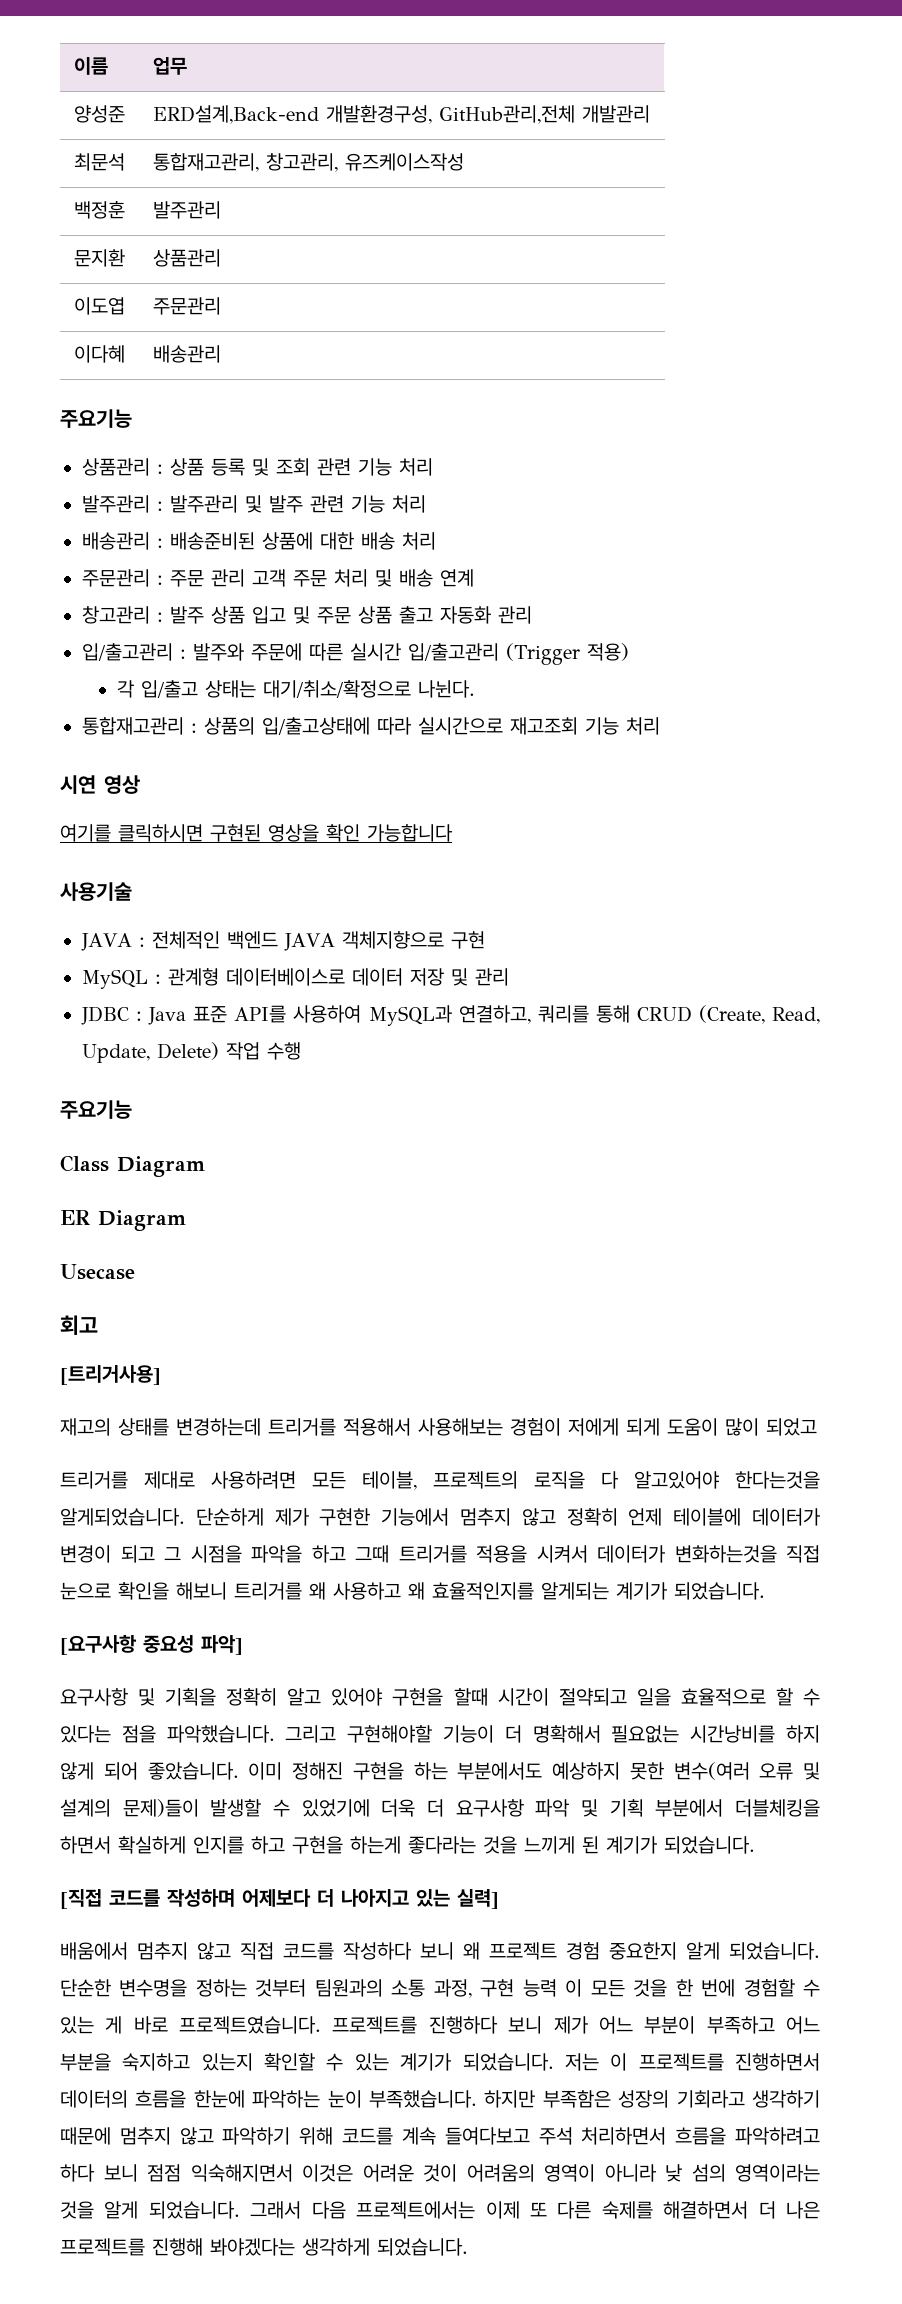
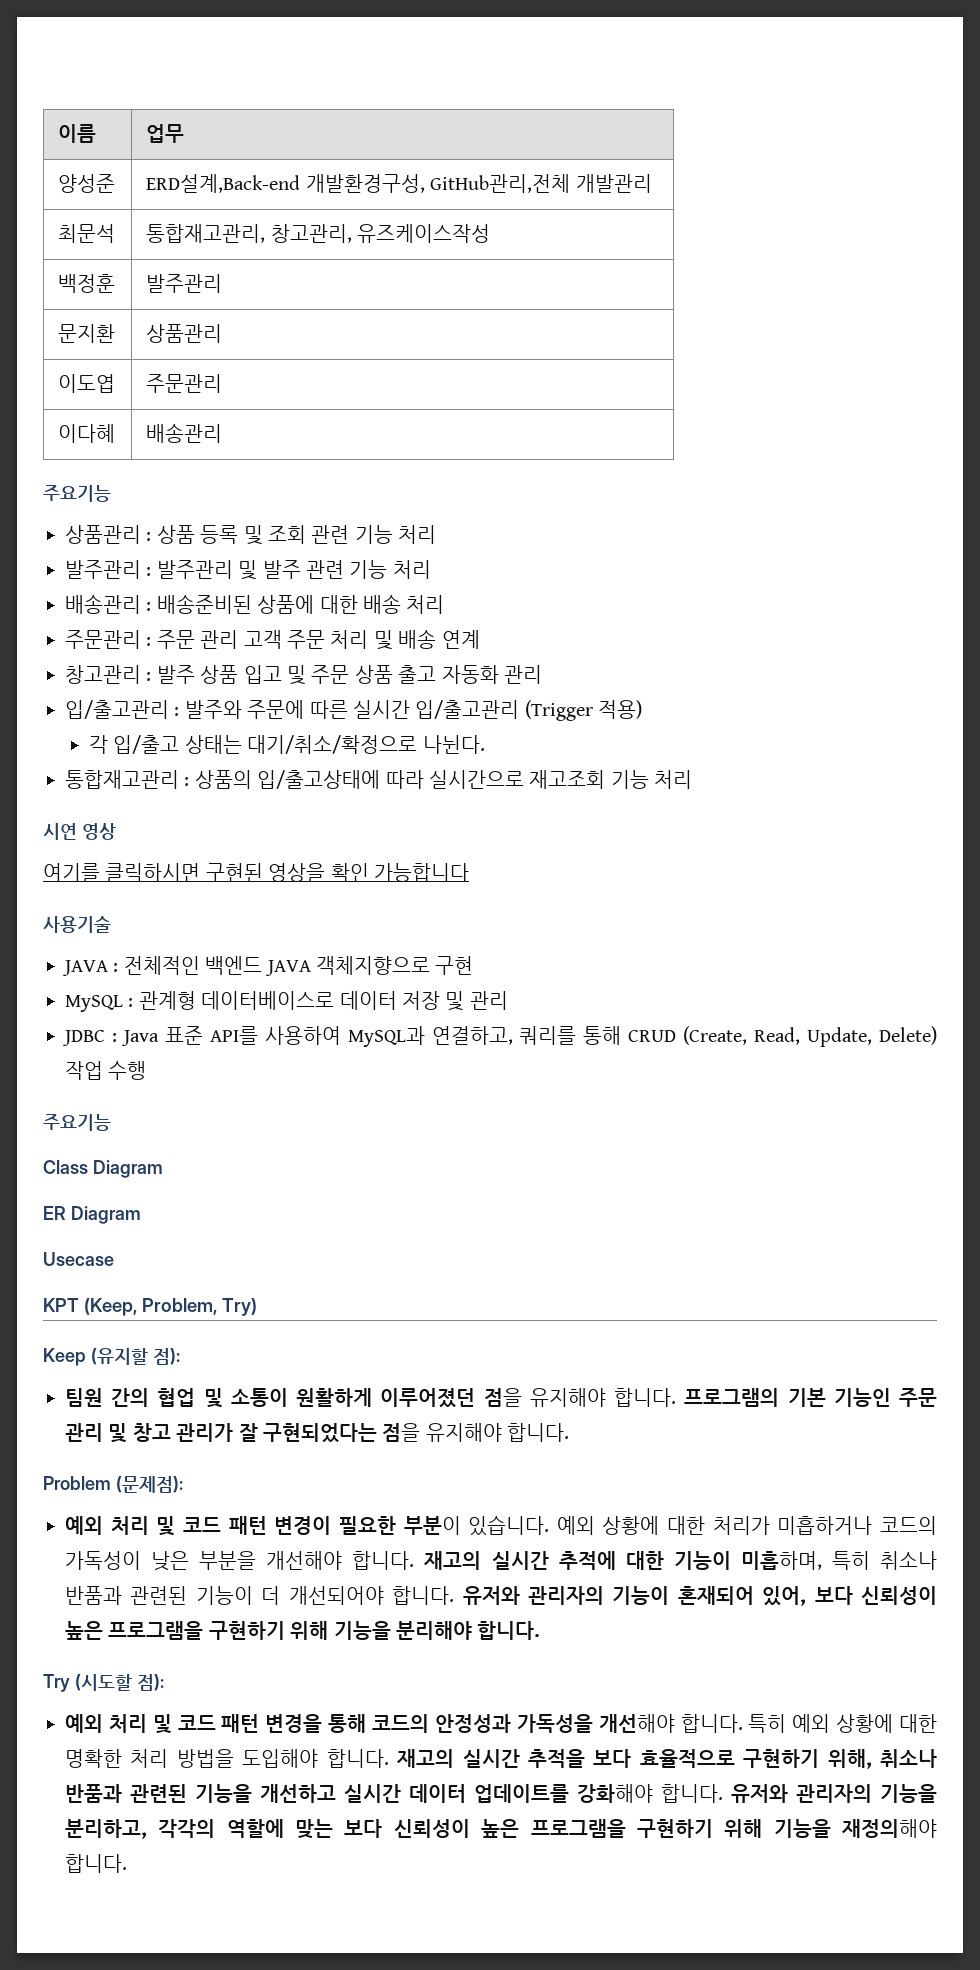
[60,1315,98,1335] [60,1365,161,1385] [60,1418,817,1436] [60,1471,820,1490] [60,1508,820,1526] [60,1545,820,1563] [60,1582,765,1600] [60,1634,243,1655] [60,1688,821,1706] [60,1725,820,1743] [60,1762,820,1780] [60,1799,820,1817] [60,1836,755,1854] [60,1889,499,1909] [60,1942,820,1960] [60,1979,820,1998] [60,2016,820,2034] [60,2053,821,2071] [60,2090,820,2108] [60,2127,821,2145] [60,2164,820,2182] [60,2201,820,2219] [60,2238,468,2256] 회고 // [트리거사용] // 재고의 상태를 변경하는데 트리거를 적용해서 사용해보는 경험이 저에게 되게 도움이 많이 되었고 // 트리거를 제대로 사용하려면 모든 테이블, 프로젝트의 로직을 다 알고있어야 한다는것을 알게되었습니다. 단순하게 제가 구현한 기능에서 멈추지 않고 정확히 언제 테이블에 데이터가 변경이 되고 그 시점을 파악을 하고 그때 트리거를 적용을 시켜서 데이터가 변화하는것을 직접 눈으로 확인을 해보니 트리거를 왜 사용하고 왜 효율적인지를 알게되는 계기가 되었습니다. // [요구사항 중요성 파악] // 요구사항 및 기획을 정확히 알고 있어야 구현을 할때 시간이 절약되고 일을 효율적으로 할 수 있다는 점을 파악했습니다. 그리고 구현해야할 기능이 더 명확해서 필요없는 시간낭비를 하지 않게 되어 좋았습니다. 이미 정해진 구현을 하는 부분에서도 예상하지 못한 변수(여러 오류 및 설계의 문제)들이 발생할 수 있었기에 더욱 더 요구사항 파악 및 기획 부분에서 더블체킹을 하면서 확실하게 인지를 하고 구현을 하는게 좋다라는 것을 느끼게 된 계기가 되었습니다. // [직접 코드를 작성하며 어제보다 더 나아지고 있는 실력] // 배움에서 멈추지 않고 직접 코드를 작성하다 보니 왜 프로젝트 경험 중요한지 알게 되었습니다. 단순한 변수명을 정하는 것부터 팀원과의 소통 과정, 구현 능력 이 모든 것을 한 번에 경험할 수 있는 게 바로 프로젝트였습니다. 프로젝트를 진행하다 보니 제가 어느 부분이 부족하고 어느 부분을 숙지하고 있는지 확인할 수 있는 계기가 되었습니다. 저는 이 프로젝트를 진행하면서 데이터의 흐름을 한눈에 파악하는 눈이 부족했습니다. 하지만 부족함은 성장의 기회라고 생각하기 때문에 멈추지 않고 파악하기 위해 코드를 계속 들여다보고 주석 처리하면서 흐름을 파악하려고 하다 보니 점점 익숙해지면서 이것은 어려운 것이 어려움의 영역이 아니라 낮 섬의 영역이라는 것을 알게 되었습니다. 그래서 다음 프로젝트에서는 이제 또 다른 숙제를 해결하면서 더 나은 프로젝트를 진행해 봐야겠다는 생각하게 되었습니다. -> [43,1298,257,1316] [43,1348,180,1366] [65,1388,938,1408] [65,1423,570,1443] [43,1476,183,1493] [65,1515,937,1536] [65,1551,938,1571] [65,1586,937,1606] [65,1621,541,1640] [43,1674,164,1692] [65,1714,938,1734] [65,1749,937,1769] [65,1784,937,1803] [65,1819,938,1839] [65,1854,127,1873] KPT (Keep, Problem, Try) // Keep (유지할 점): // 팀원 간의 협업 및 소통이 원활하게 이루어졌던 점을 유지해야 합니다. 프로그램의 기본 기능인 주문 관리 및 창고 관리가 잘 구현되었다는 점을 유지해야 합니다. // Problem (문제점): // 예외 처리 및 코드 패턴 변경이 필요한 부분이 있습니다. 예외 상황에 대한 처리가 미흡하거나 코드의 가독성이 낮은 부분을 개선해야 합니다. 재고의 실시간 추적에 대한 기능이 미흡하며, 특히 취소나 반품과 관련된 기능이 더 개선되어야 합니다. 유저와 관리자의 기능이 혼재되어 있어, 보다 신뢰성이 높은 프로그램을 구현하기 위해 기능을 분리해야 합니다. // Try (시도할 점): // 예외 처리 및 코드 패턴 변경을 통해 코드의 안정성과 가독성을 개선해야 합니다. 특히 예외 상황에 대한 명확한 처리 방법을 도입해야 합니다. 재고의 실시간 추적을 보다 효율적으로 구현하기 위해, 취소나 반품과 관련된 기능을 개선하고 실시간 데이터 업데이트를 강화해야 합니다. 유저와 관리자의 기능을 분리하고, 각각의 역할에 맞는 보다 신뢰성이 높은 프로그램을 구현하기 위해 기능을 재정의해야 합니다.

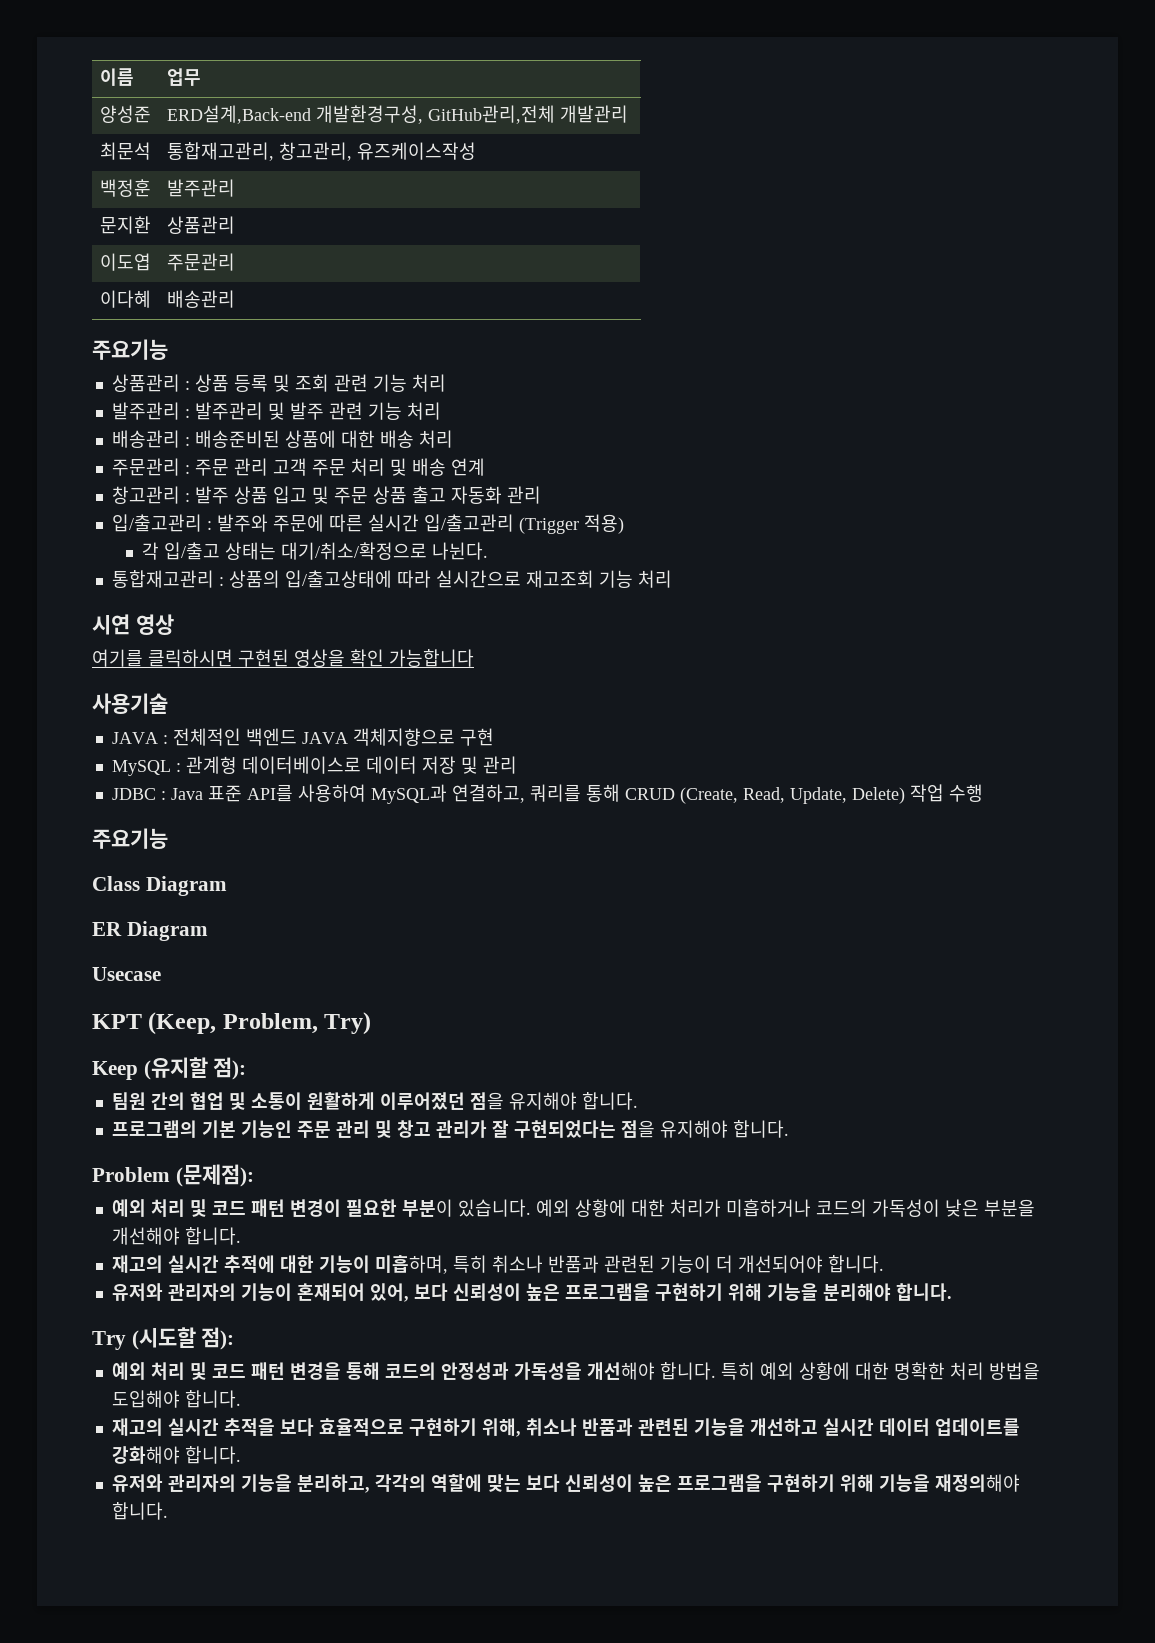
(677, 1397) none -> (638, 1101) //
(415, 1560) none -> (241, 1236) //
(455, 1595) none -> (884, 1264) //
(389, 1758) none -> (241, 1399) //
(723, 1793) none -> (241, 1455) //

